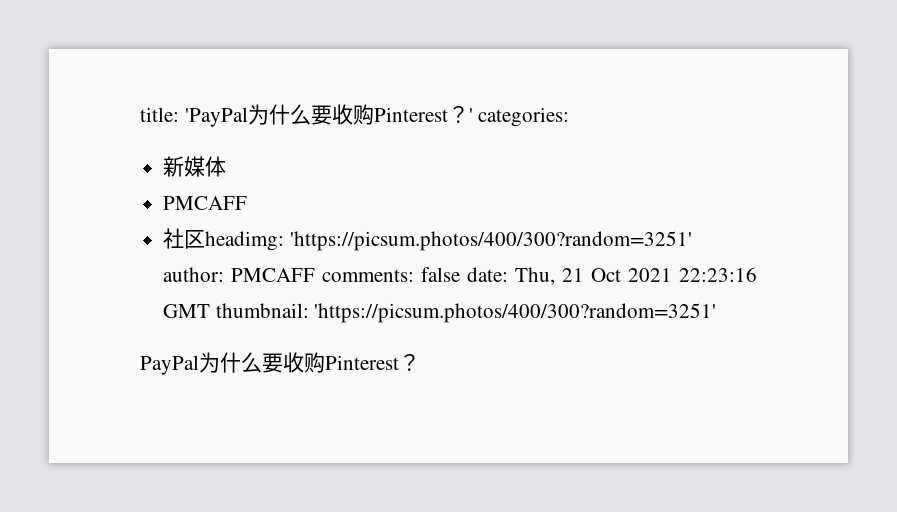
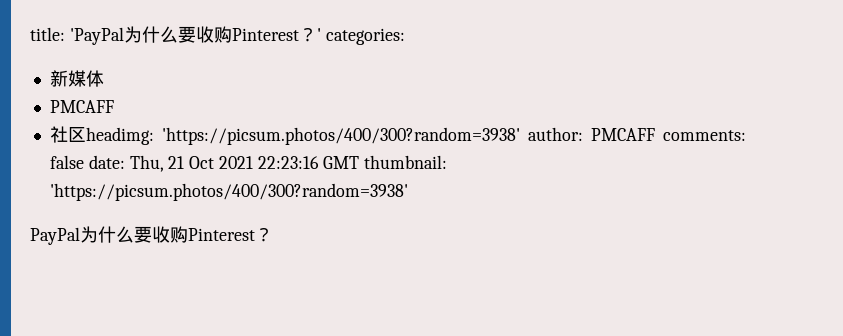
[289,231,692,251] 'https://picsum.photos/400/300?random=3251' -> [161,127,520,145] 'https://picsum.photos/400/300?random=3938'
[314,303,717,323] 'https://picsum.photos/400/300?random=3251' -> [49,183,408,201] 'https://picsum.photos/400/300?random=3938'

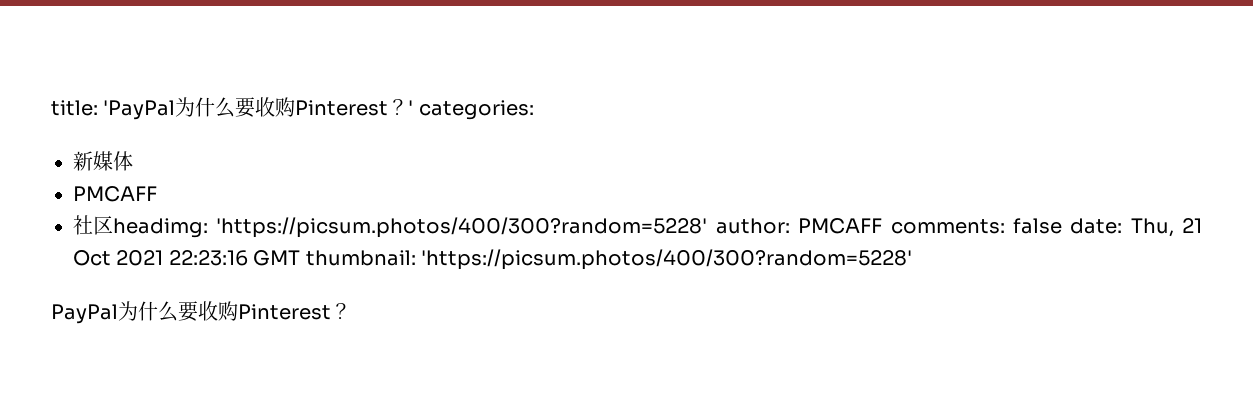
[161,127,520,145] 'https://picsum.photos/400/300?random=3938' -> [216,217,708,238] 'https://picsum.photos/400/300?random=5228'
[49,183,408,201] 'https://picsum.photos/400/300?random=3938' -> [421,249,912,270] 'https://picsum.photos/400/300?random=5228'

